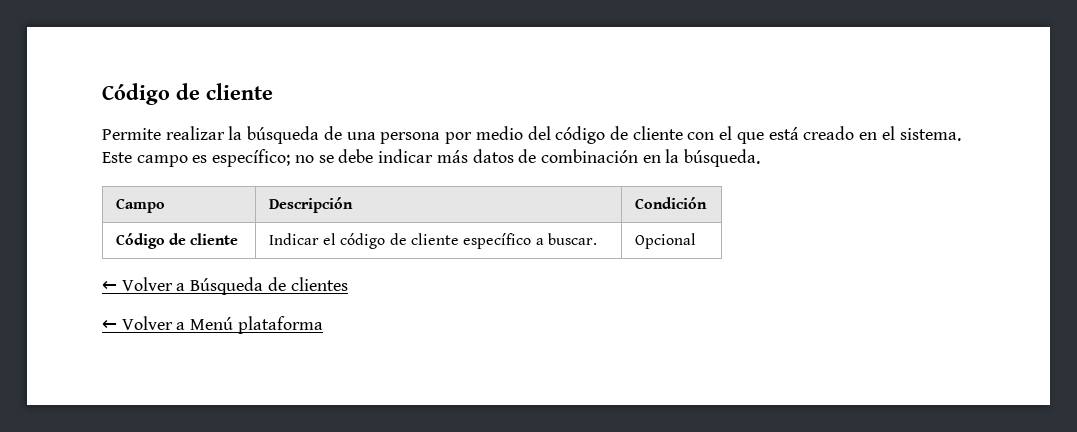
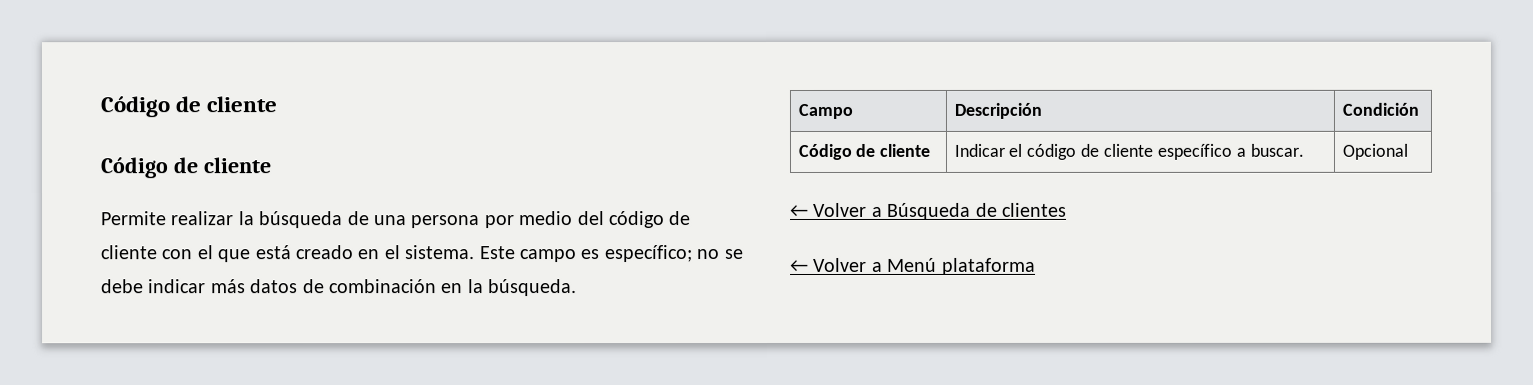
[102,83,273,105] Código de cliente -> [100,96,278,118] [100,157,271,179] Código de cliente // Código de cliente

